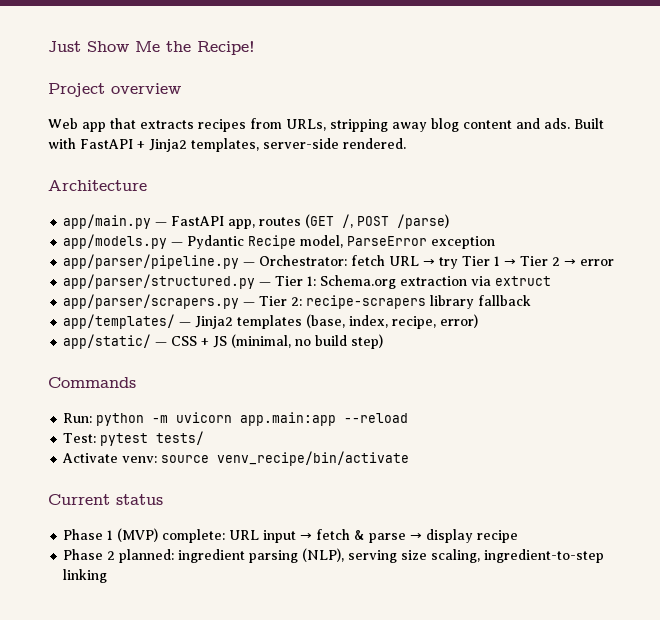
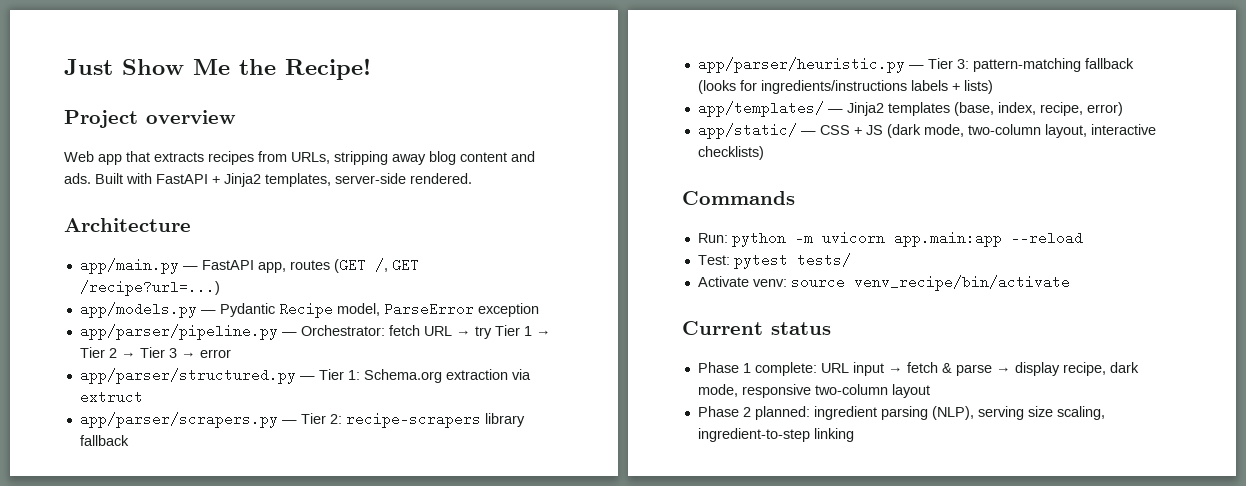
[357,214,450,229] POST /parse) -> [391,258,419,272] [79,280,220,296] GET /recipe?url=...)
(577, 262) none -> [139,347,196,358] Tier 3 →
(532, 300) none -> [697,57,1134,73] [697,80,993,94] // app/parser/heuristic.py — Tier 3: pattern-matching fallback (looks for ingredients/instructions labels + lists)
[231,334,384,349] (minimal, no build step) -> [886,124,1156,138] [697,146,764,160] (dark mode, two-column layout, interactive checklists)
[117,528,159,542] (MVP) -> (751, 368) none
[477,530,519,543] recipe -> [1062,362,1139,376] [697,384,930,398] recipe, dark mode, responsive two-column layout

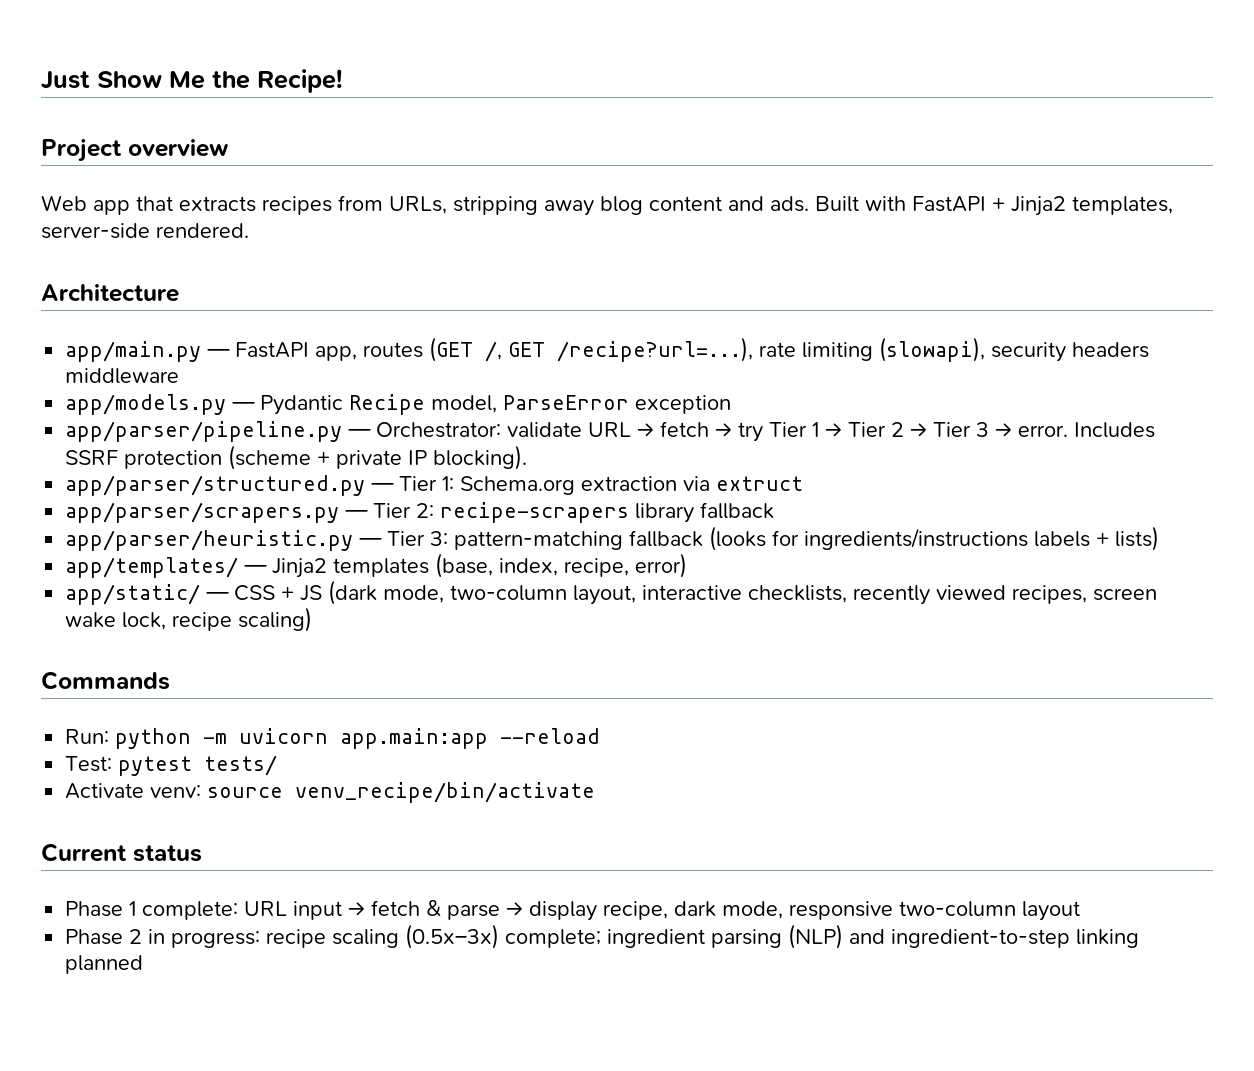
[79,280,220,296] /recipe?url=...) -> [557,337,1150,362] [65,368,180,384] /recipe?url=...), rate limiting (slowapi), security headers middleware
[388,325,452,336] fetch URL -> [507,421,710,438] validate URL → fetch
[199,349,231,358] error -> [1018,422,1156,438] [65,445,528,470] error. Includes SSRF protection (scheme + private IP blocking).
[697,146,764,160] checklists) -> [748,585,1158,605] [65,607,313,632] checklists, recently viewed recipes, screen wake lock, recipe scaling)
[754,406,1105,420] planned: ingredient parsing (NLP), serving size scaling, -> [148,924,886,949] in progress: recipe scaling (0.5x–3x) complete; ingredient parsing (NLP) and
(854, 435) none -> [65,955,144,974] planned

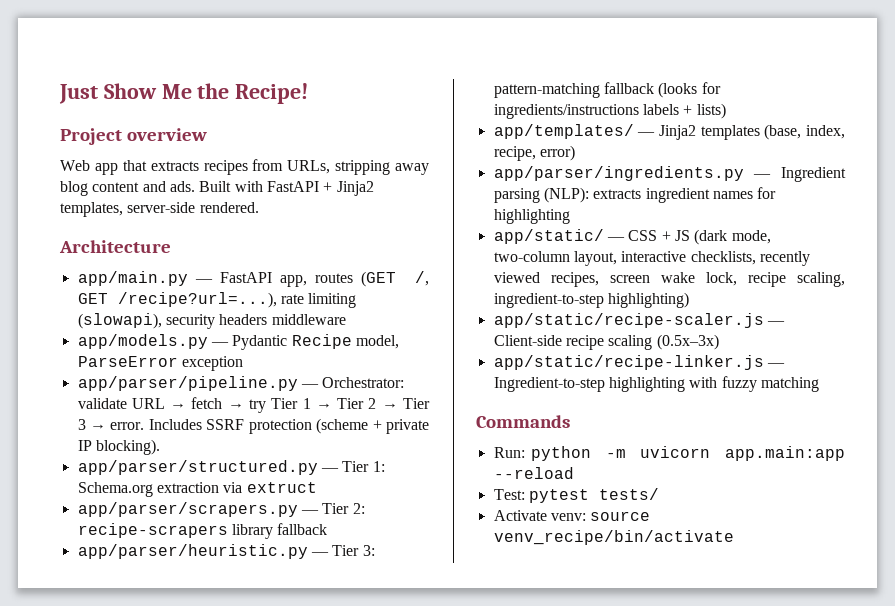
(688, 565) none -> [493,166,846,182] [493,187,777,203] [493,209,570,224] // app/parser/ingredients.py — Ingredient parsing (NLP): extracts ingredient names for highlighting
[238,607,313,632] scaling) -> [797,272,845,287] [493,292,689,308] [493,313,785,328] [493,334,719,350] [493,355,785,370] [493,376,819,392] scaling, ingredient-to-step highlighting) // app/static/recipe-scaler.js — Client-side recipe scaling (0.5x–3x) // app/static/recipe-linker.js — Ingredient-to-step highlighting with fuzzy matching
[41,843,202,862] [65,900,1081,921] [65,924,1140,949] [65,955,144,974] // Current status // Phase 1 complete: URL input → fetch & parse → display recipe, dark mode, responsive two-column layout // Phase 2 in progress: recipe scaling (0.5x–3x) complete; ingredient parsing (NLP) and ingredient-to-step linking planned -> (734, 537) none

